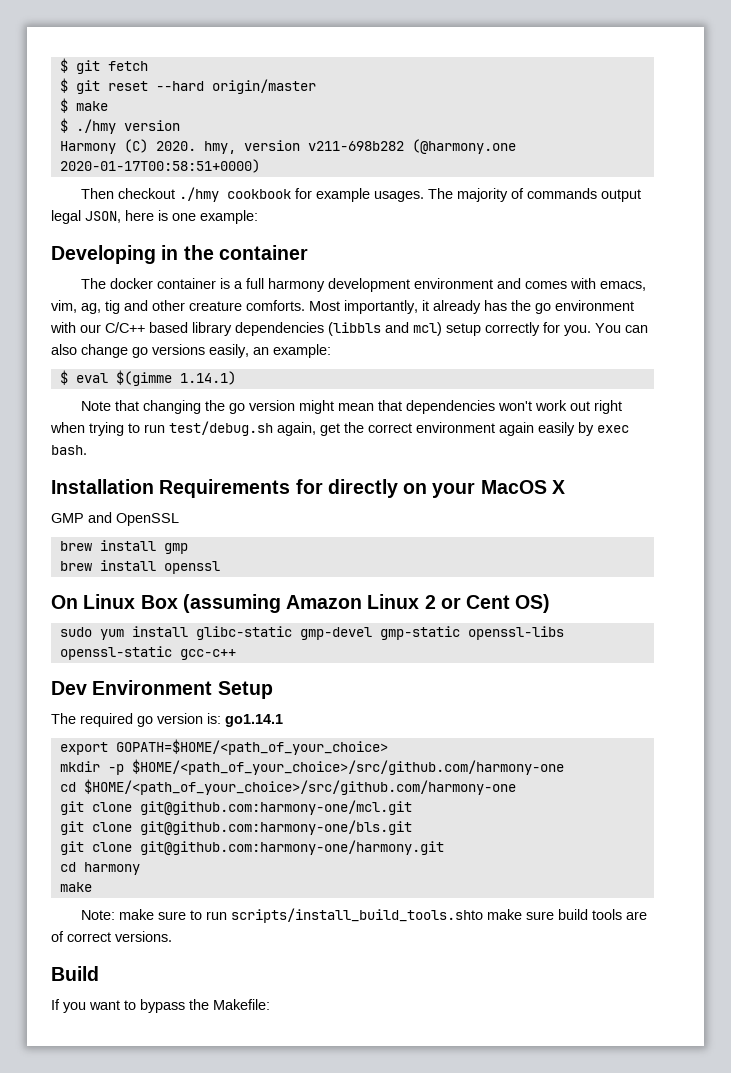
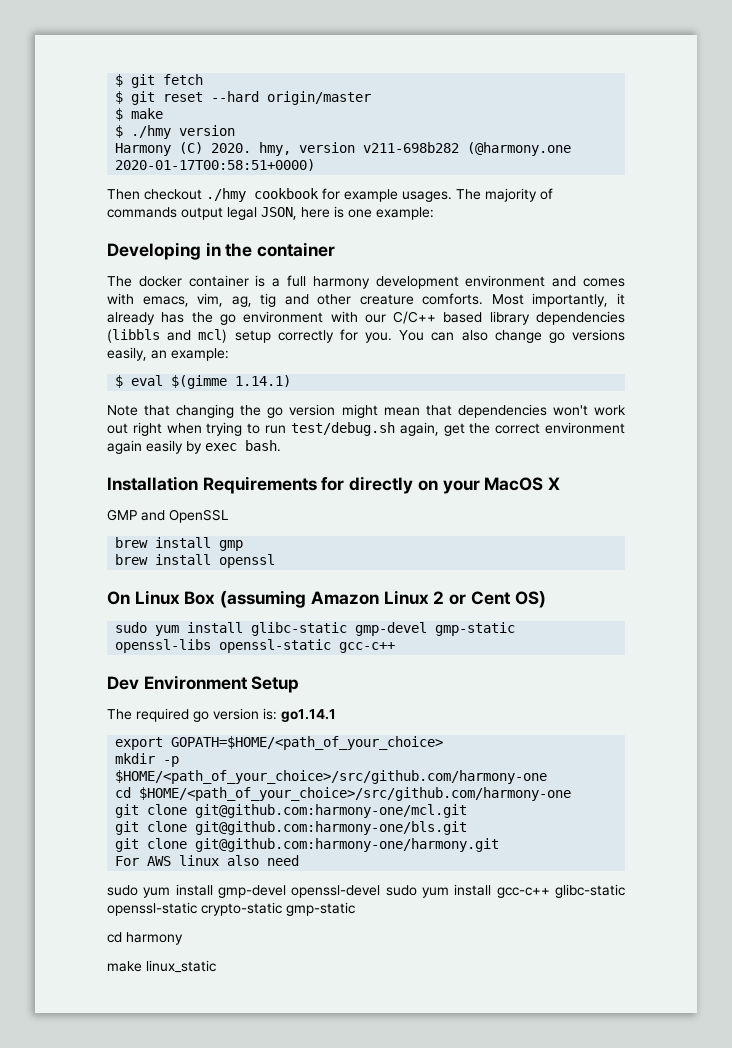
[59,862,140,875] [59,882,92,892] [81,908,648,923] [51,931,172,942] [51,966,99,981] [51,999,270,1013] cd harmony // make // Note: make sure to run scripts/install_build_tools.shto make sure build tools are of correct versions. // Build // If you want to bypass the Makefile: -> [115,855,300,866] [107,884,625,898] [107,902,355,916] [107,932,183,945] [107,960,216,973] For AWS linux also need // sudo yum install gmp-devel openssl-devel sudo yum install gcc-c++ glibc-static openssl-static crypto-static gmp-static // cd harmony // make linux_static

